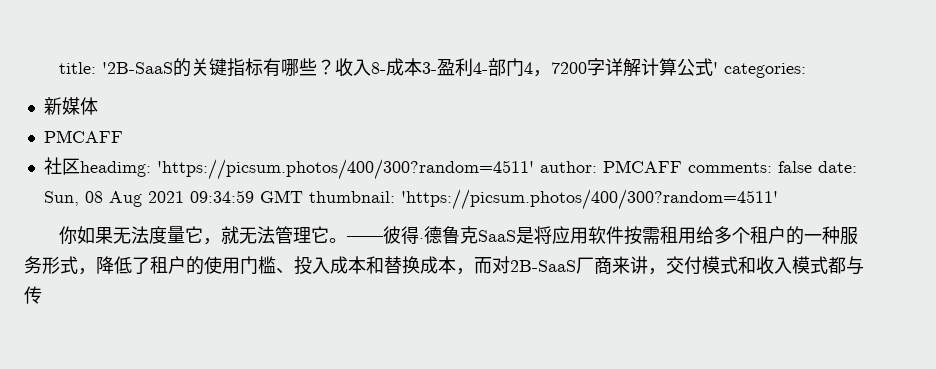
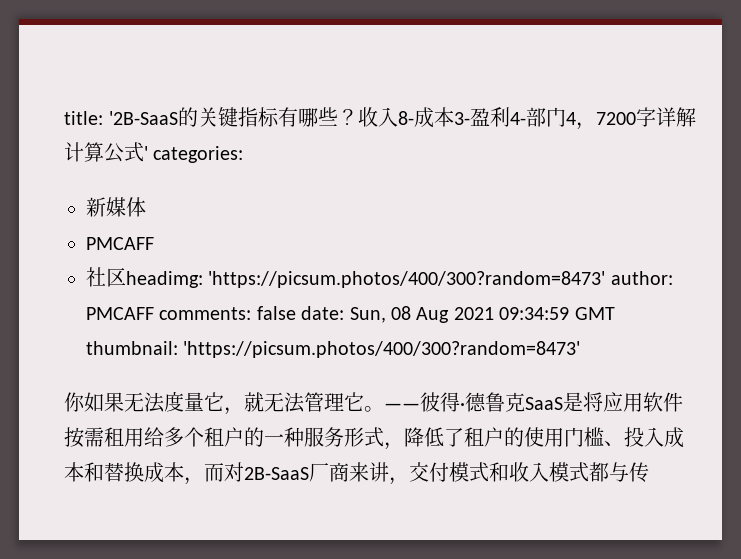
[156,159,534,180] 'https://picsum.photos/400/300?random=4511' -> [208,271,606,288] 'https://picsum.photos/400/300?random=8473'
[400,189,778,210] 'https://picsum.photos/400/300?random=4511' -> [183,341,581,358] 'https://picsum.photos/400/300?random=8473'

